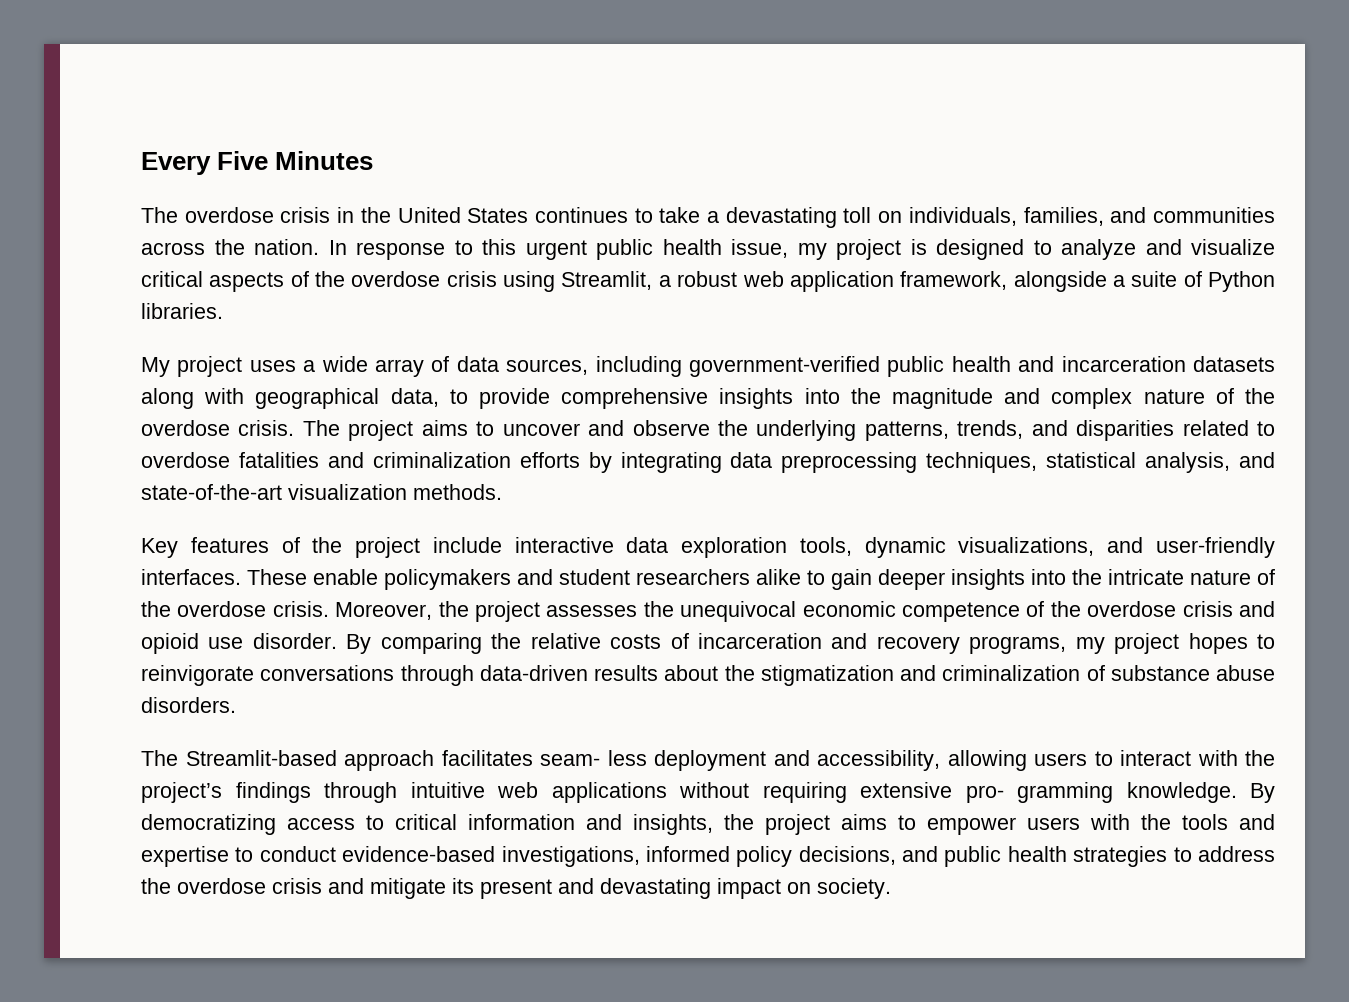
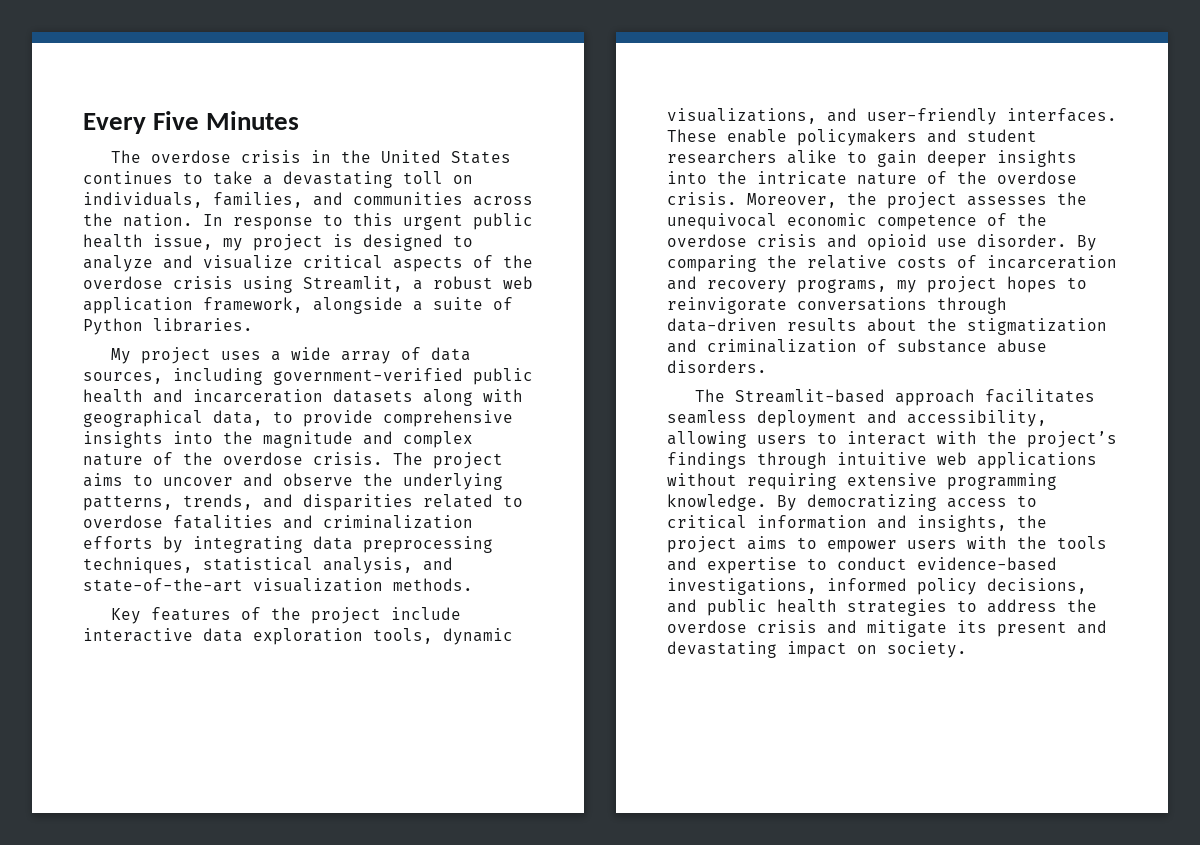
[540,750,647,766] seam- less -> [667,410,747,424] seamless
[965,782,1113,803] pro- gramming -> [947,473,1057,490] programming

